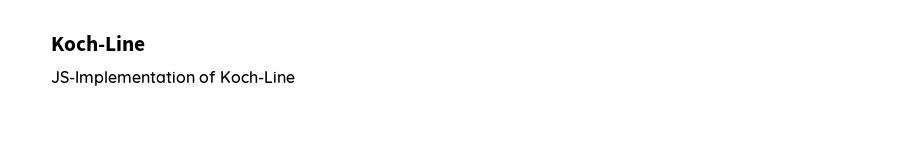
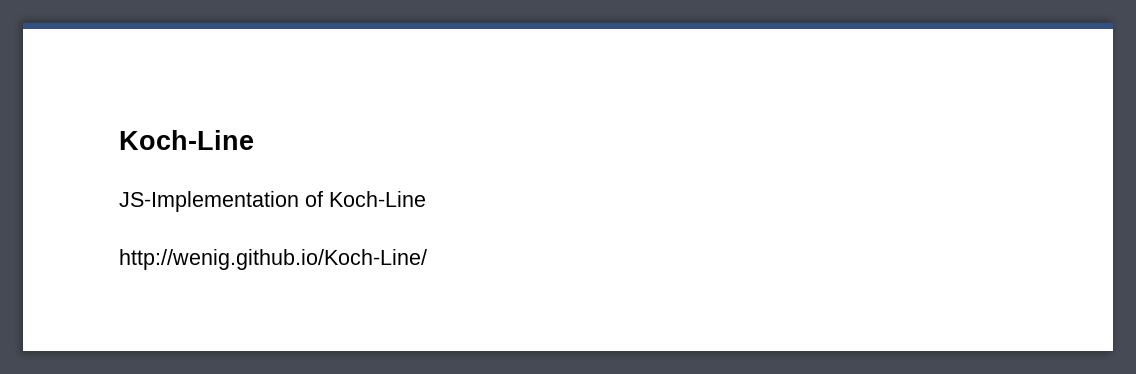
(295, 77) none -> [119,249,427,270] // http://wenig.github.io/Koch-Line/

